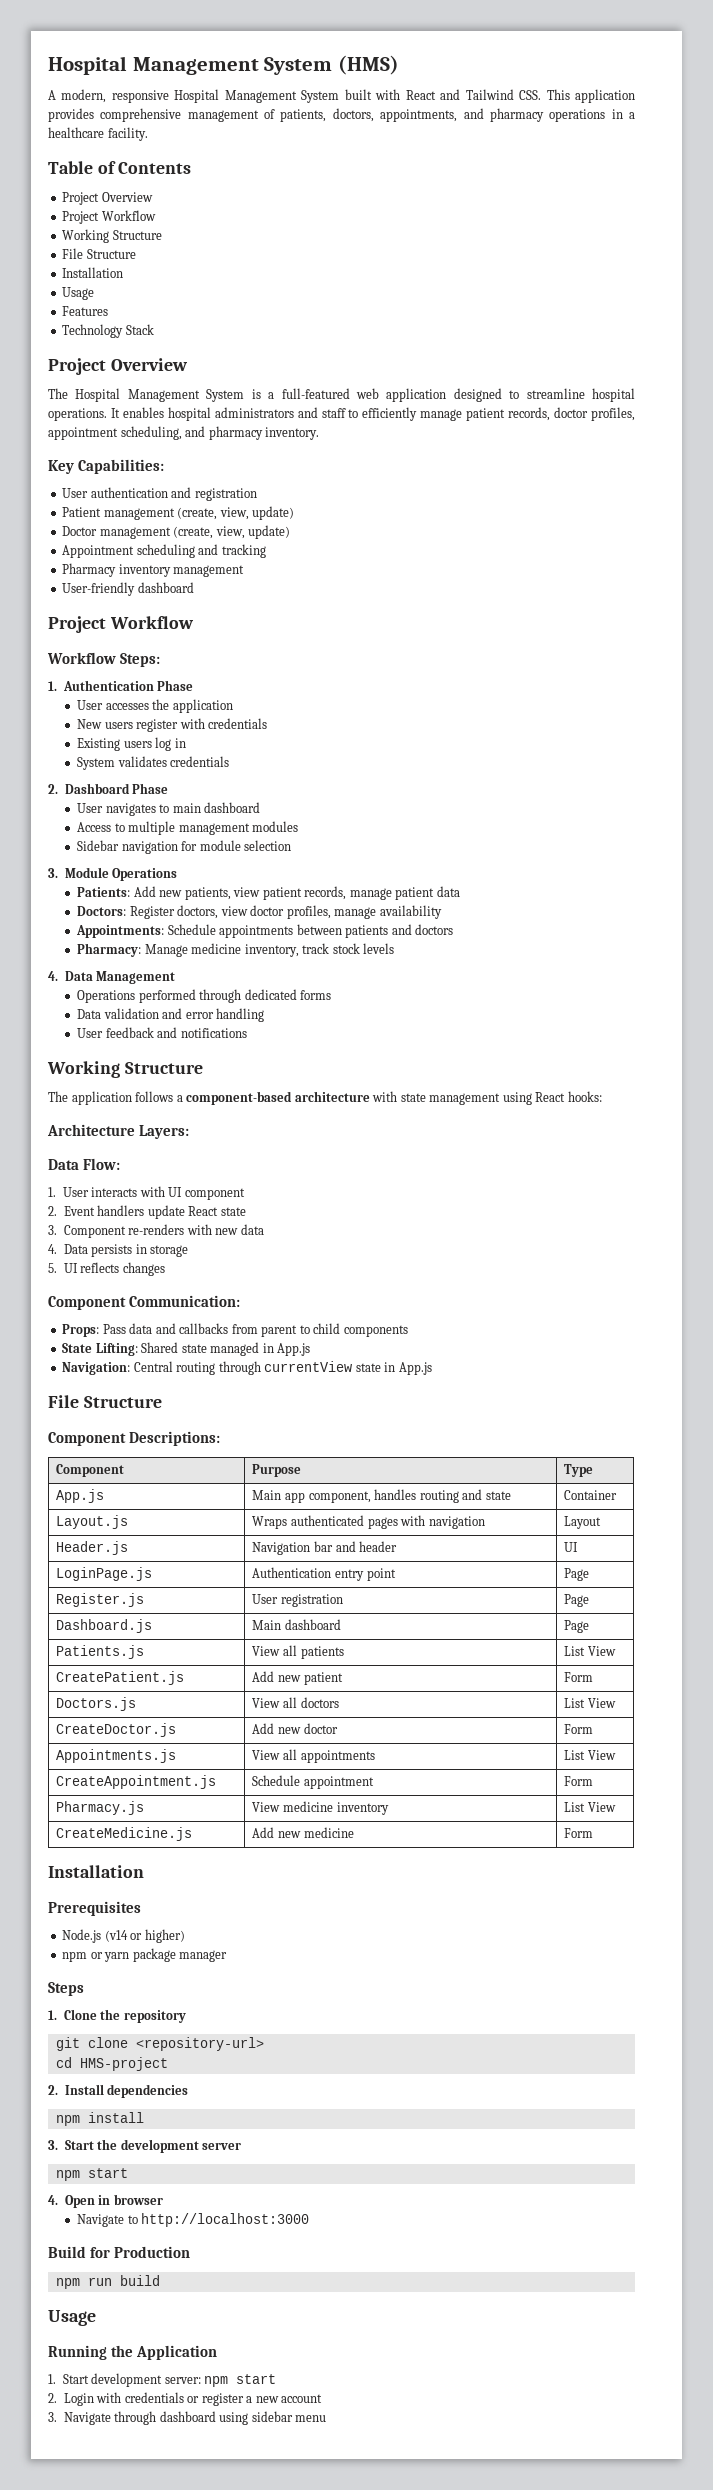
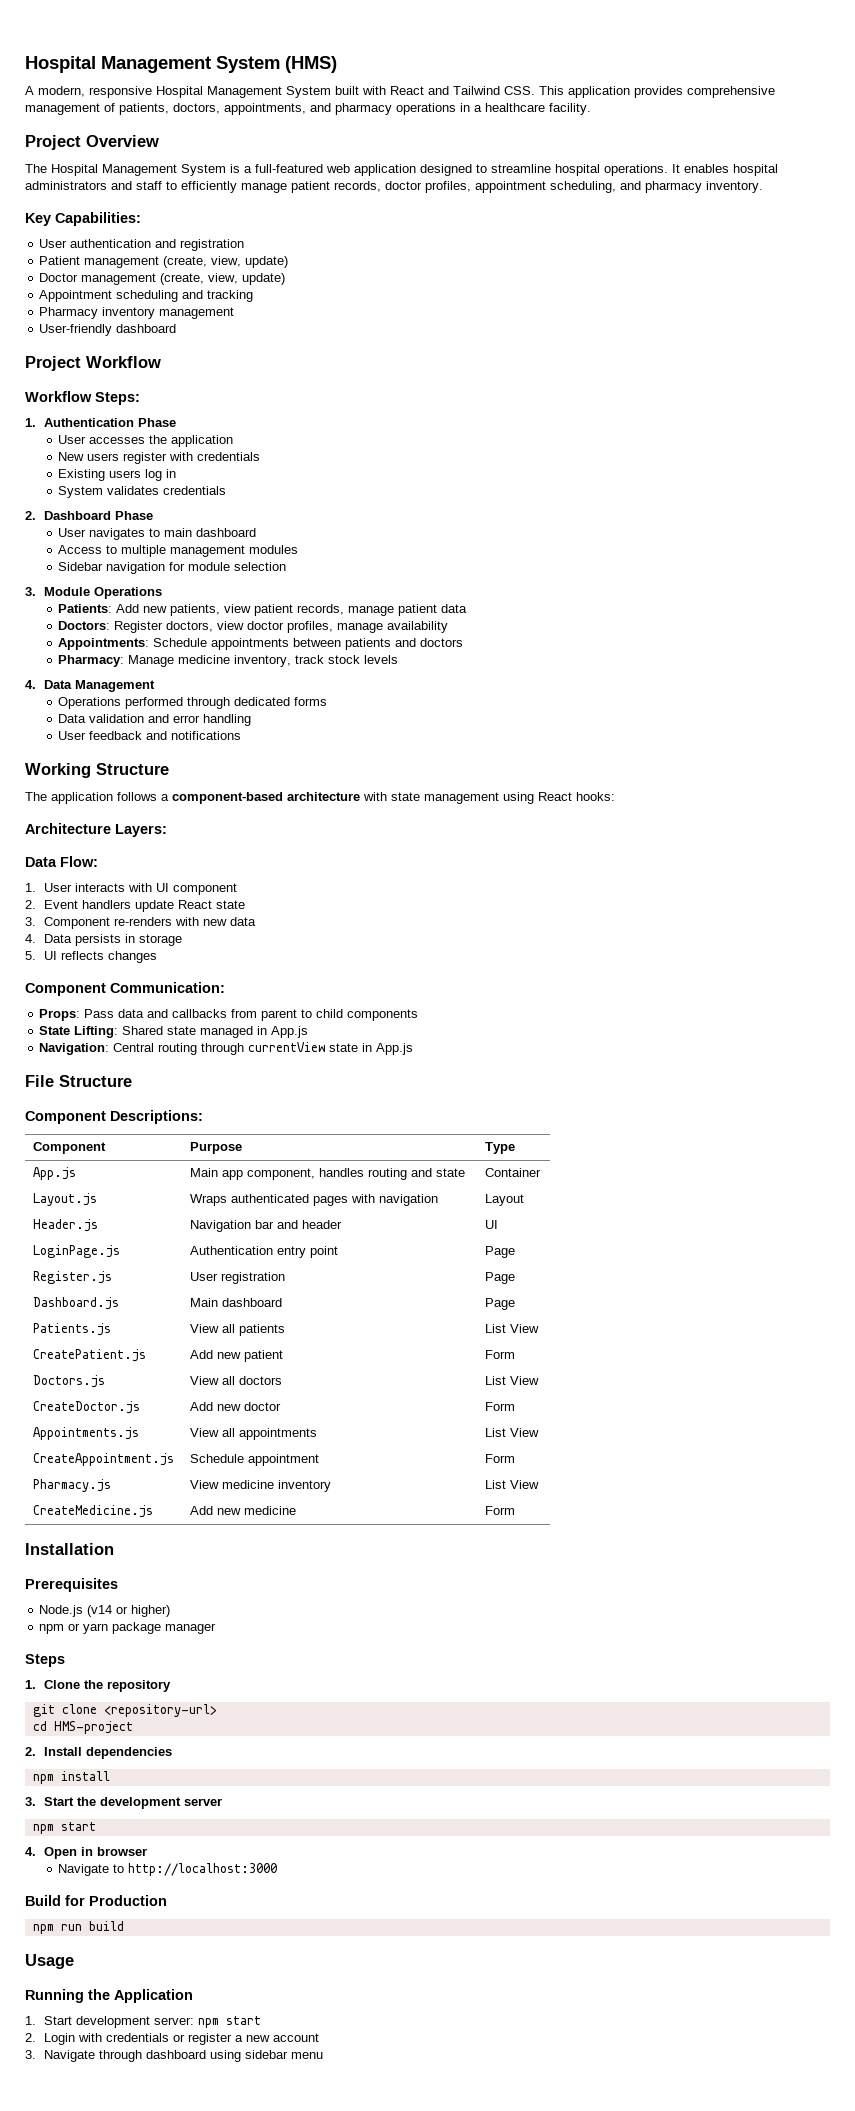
[48,161,192,174] [62,192,153,205] [62,210,156,224] [62,229,162,243] [62,248,136,259] [62,267,124,278] [62,287,95,300] [62,306,109,316] [62,324,154,338] // Table of Contents // Project Overview // Project Workflow // Working Structure // File Structure // Installation // Usage // Features // Technology Stack -> (591, 109) none

